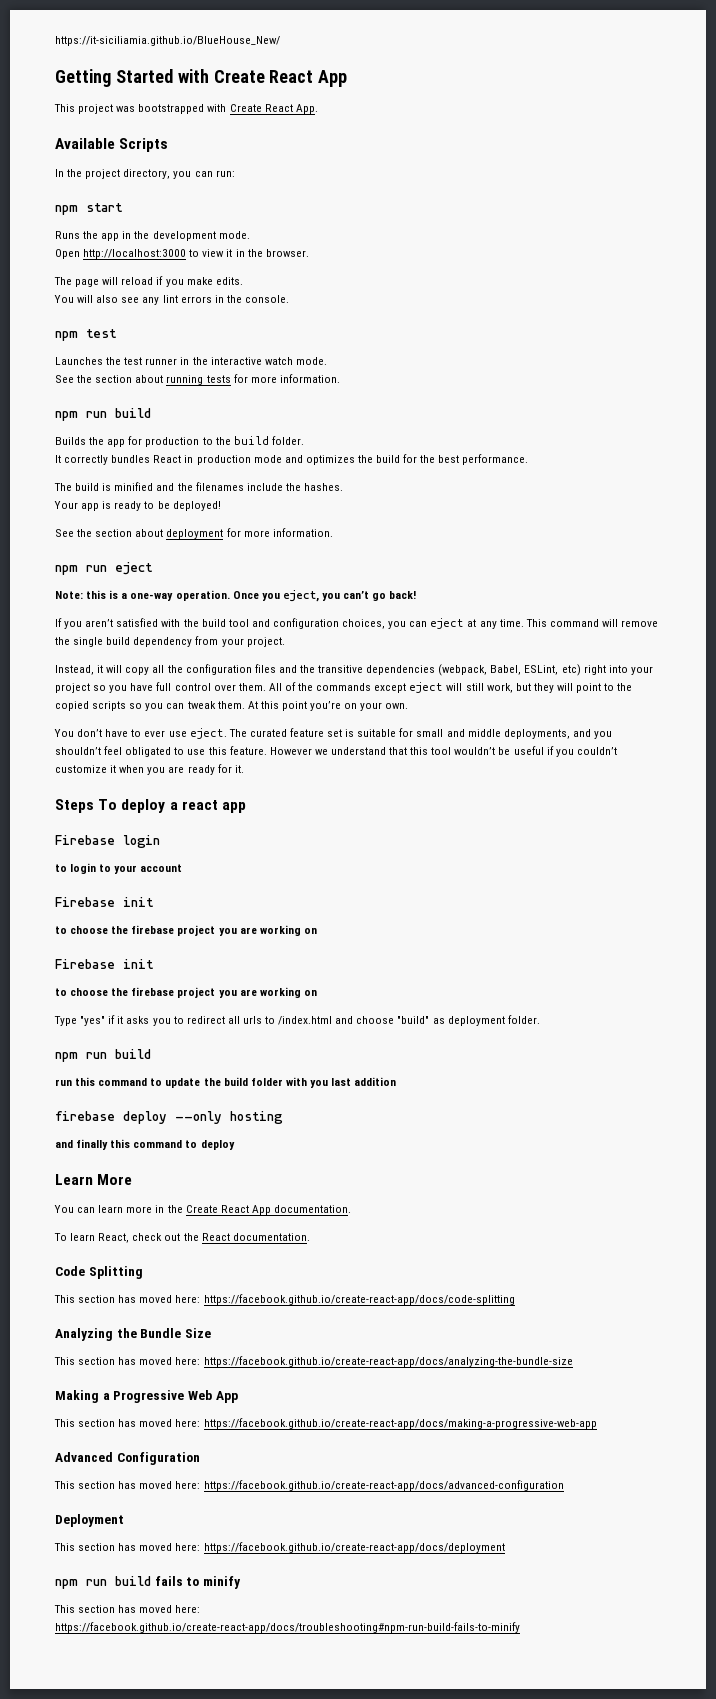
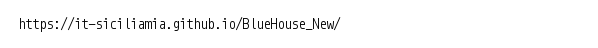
[55,69,348,87] [54,104,318,114] [55,138,169,152] [55,169,235,179] [55,203,123,215] [55,231,250,241] [55,249,309,259] [54,276,243,287] [54,295,289,305] [55,329,117,341] [55,357,327,365] [55,374,340,385] [55,408,151,421] [55,436,304,447] [55,454,529,465] [54,482,343,491] [54,501,221,511] [55,528,333,539] [55,562,153,575] [55,590,417,602] [55,618,659,629] [55,636,285,647] [55,664,653,676] [55,682,633,693] [55,701,409,711] [54,728,612,739] [55,746,617,757] [55,764,244,775] [55,799,246,813] [55,835,160,848] [55,863,183,874] [55,897,154,907] [55,925,317,936] [55,959,154,969] [55,987,317,998] [54,1015,540,1026] [55,1049,151,1062] [55,1077,397,1088] [55,1111,283,1124] [55,1139,235,1150] [55,1174,133,1185] [54,1205,351,1215] [54,1233,310,1243] [55,1266,143,1279] [54,1294,515,1305] [55,1328,211,1341] [54,1356,573,1367] [55,1390,238,1403] [54,1418,597,1429] [55,1452,200,1465] [54,1480,564,1491] [55,1514,124,1527] [54,1542,505,1553] [55,1576,241,1589] [54,1605,201,1613] [55,1622,520,1633] // Getting Started with Create React App // This project was bootstrapped with Create React App. // Available Scripts // In the project directory, you can run: // npm start // Runs the app in the development mode. // Open http://localhost:3000 to view it in the browser. // The page will reload if you make edits. // You will also see any lint errors in the console. // npm test // Launches the test runner in the interactive watch mode. // See the section about running tests for more information. // npm run build // Builds the app for production to the build folder. // It correctly bundles React in production mode and optimizes the build for the best performance. // The build is minified and the filenames include the hashes. // Your app is ready to be deployed! // See the section about deployment for more information. // npm run eject // Note: this is a one-way operation. Once you eject, you can’t go back! // If you aren’t satisfied with the build tool and configuration choices, you can eject at any time. This command will remove the single build dependency from your project. // Instead, it will copy all the configuration files and the transitive dependencies (webpack, Babel, ESLint, etc) right into your project so you have full control over them. All of the commands except eject will still work, but they will point to the copied scripts so you can tweak them. At this point you’re on your own. // You don’t have to ever use eject. The curated feature set is suitable for small and middle deployments, and you shouldn’t feel obligated to use this feature. However we understand that this tool wouldn’t be useful if you couldn’t customize it when you are ready for it. // Steps To deploy a react app // Firebase login // to login to your account // Firebase init // to choose the firebase project you are working on // Firebase init // to choose the firebase project you are working on // Type "yes" if it asks you to redirect all urls to /index.html and choose "build" as deployment folder. // npm run build // run this command to update the build folder with you last addition // firebase deploy --only hosting // and finally this command to deploy // Learn More // You can learn more in the Create React App documentation. // To learn React, check out the React documentation. // Code Splitting // This section has moved here: https://facebook.github.io/create-react-app/docs/code-splitting // Analyzing the Bundle Size // This section has moved here: https://facebook.github.io/create-react-app/docs/analyzing-the-bundle-size // Making a Progressive Web App // This section has moved here: https://facebook.github.io/create-react-app/docs/making-a-progressive-web-app // Advanced Configuration // This section has moved here: https://facebook.github.io/create-react-app/docs/advanced-configuration // Deployment // This section has moved here: https://facebook.github.io/create-react-app/docs/deployment // npm run build fails to minify // This section has moved here: https://facebook.github.io/create-react-app/docs/troubleshooting#npm-run-build-fails-to-minify -> (341, 24) none

